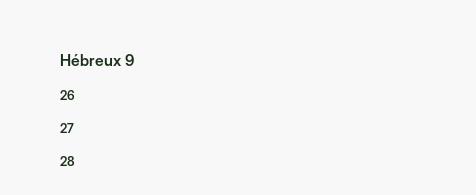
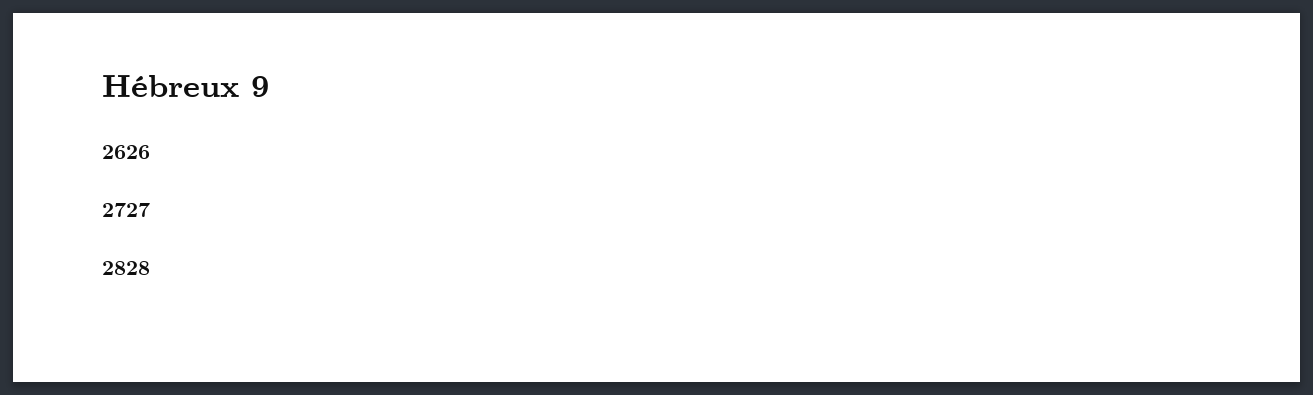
[60,90,75,100] [60,123,74,133] [60,156,75,166] 26 // 27 // 28 -> [102,145,150,159] [102,203,150,217] [102,261,150,275] 2626 // 2727 // 2828

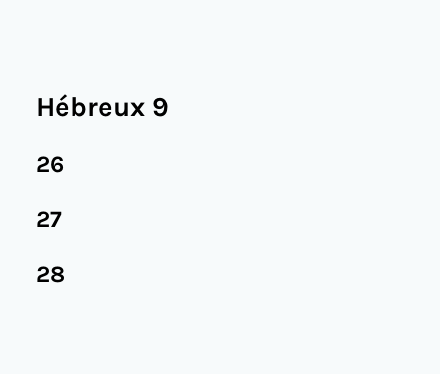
[102,145,150,159] [102,203,150,217] [102,261,150,275] 2626 // 2727 // 2828 -> [36,156,64,173] [36,211,62,227] [36,266,65,283] 26 // 27 // 28

